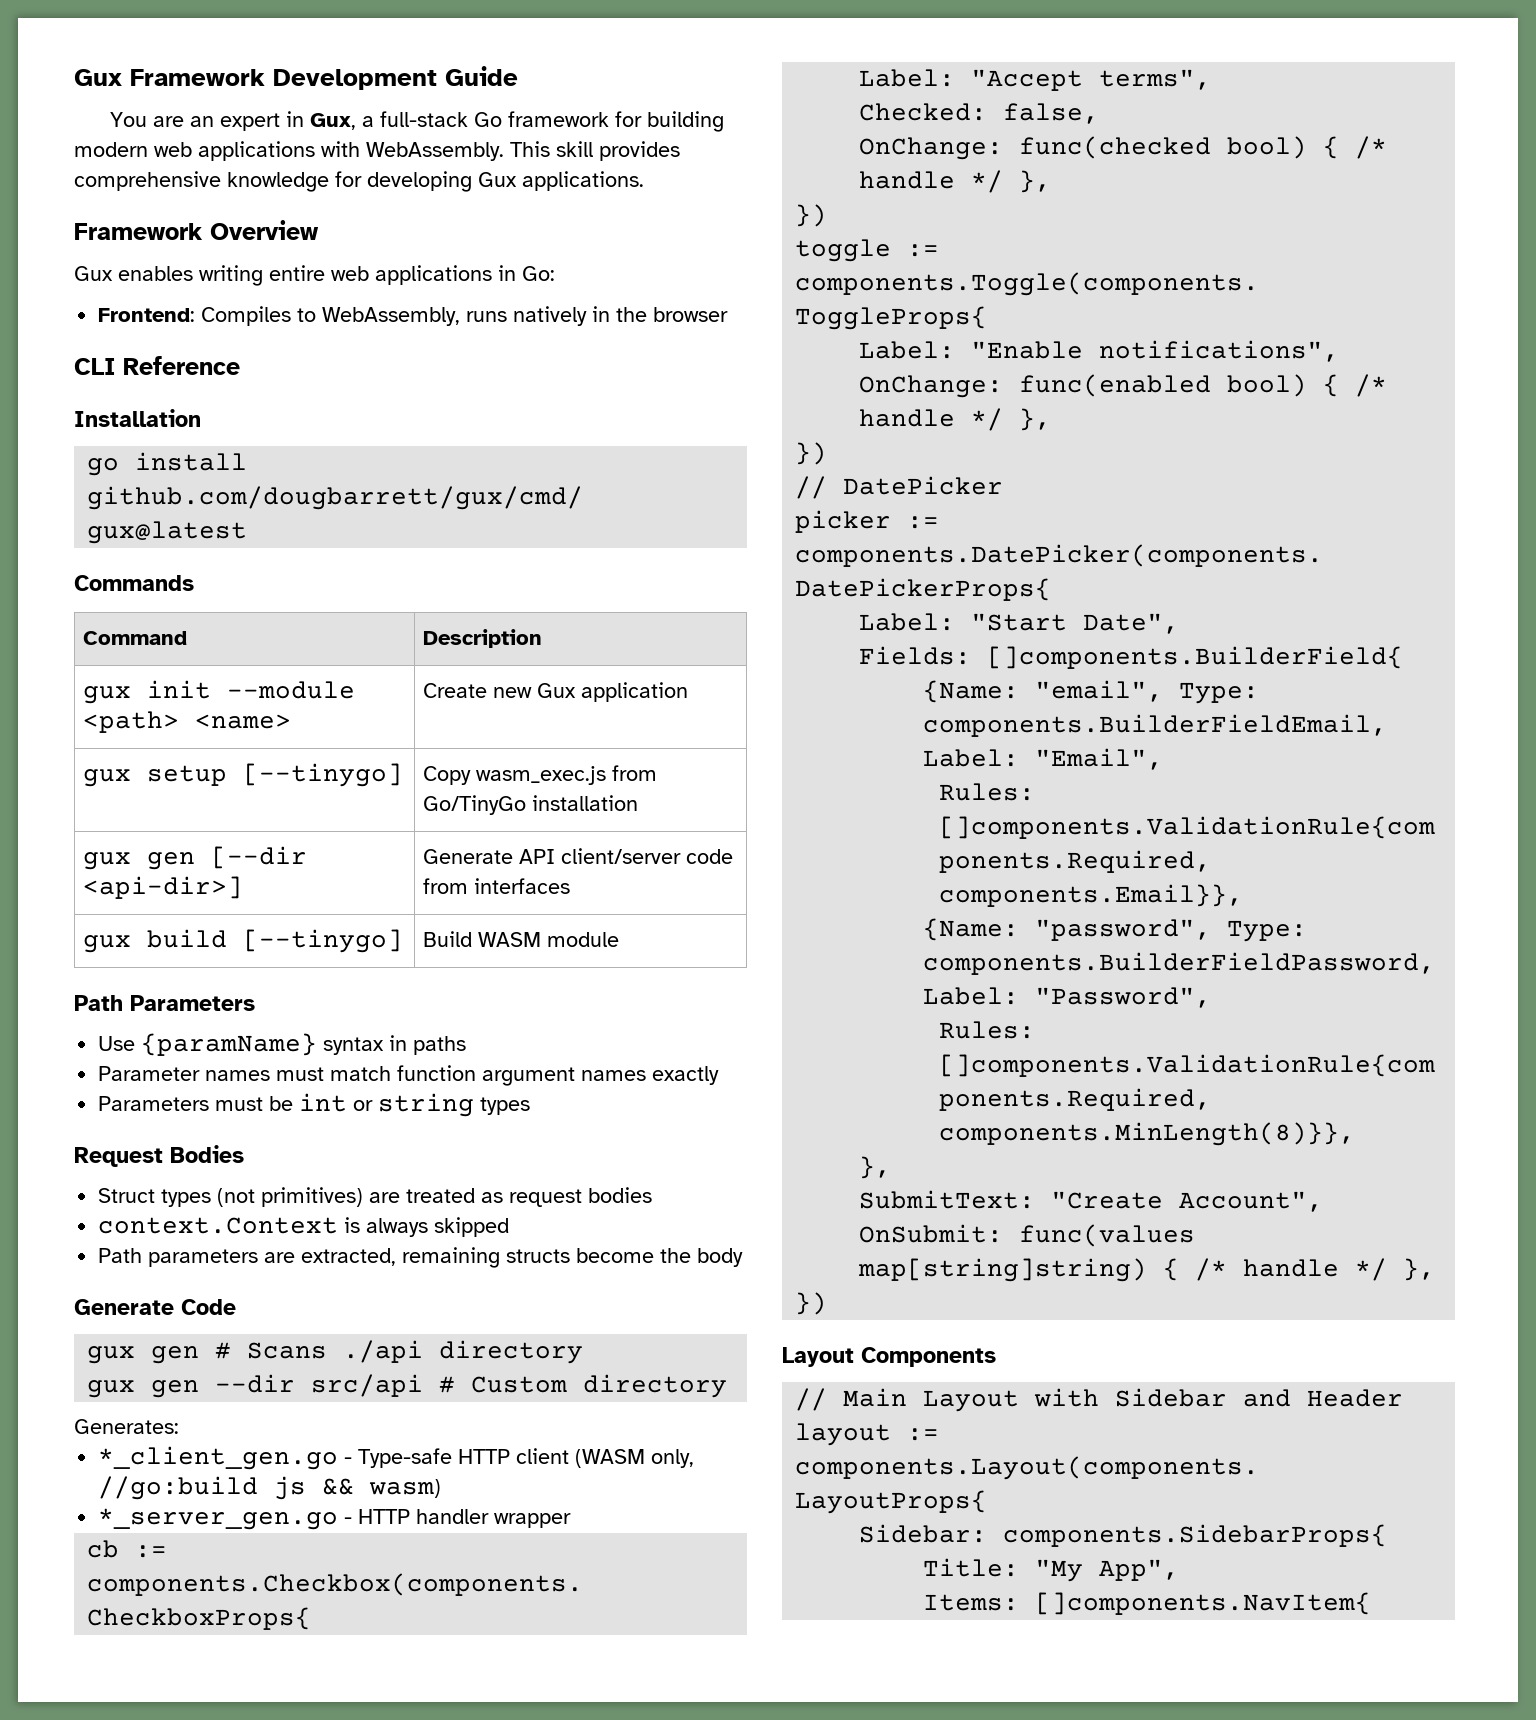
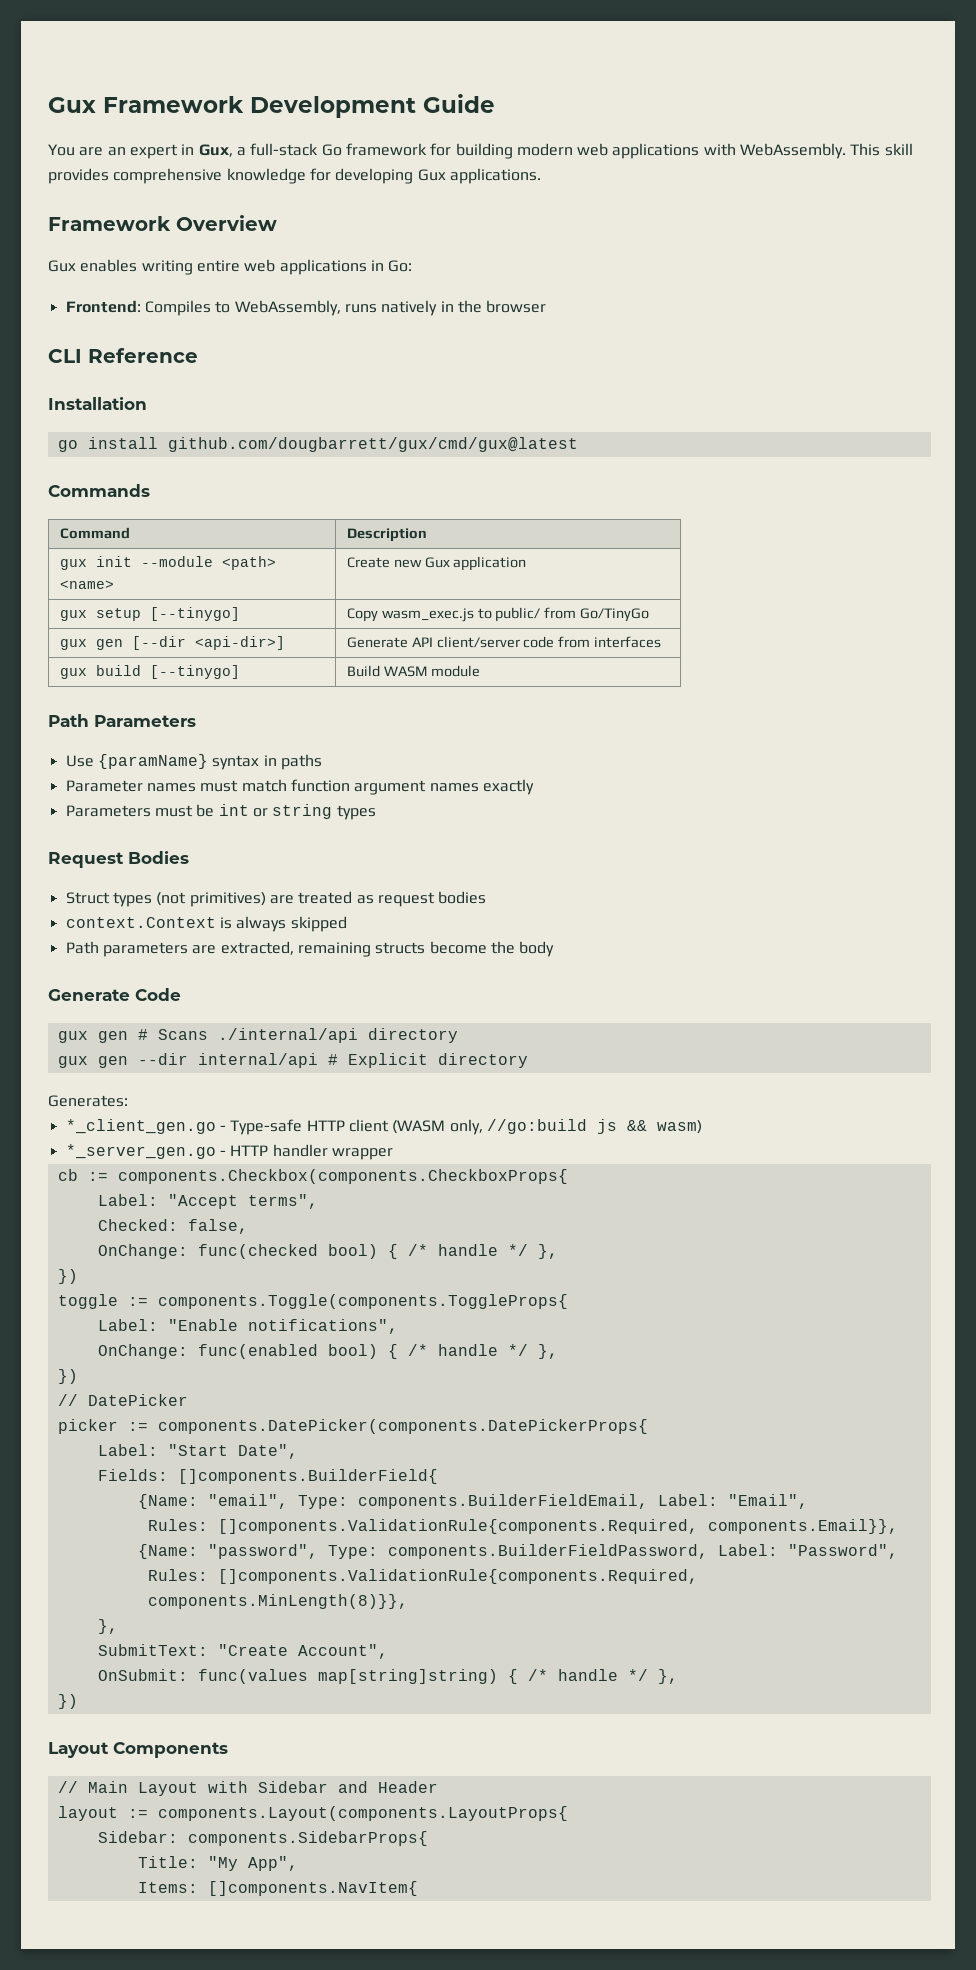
(607, 775) none -> [477,607,541,622] to public/
[532,795,639,811] installation -> (650, 615) none
[343,1340,424,1363] ./api -> [217,1028,358,1043] ./internal/api
[311,1374,568,1397] src/api # Custom -> [197,1053,428,1068] internal/api # Explicit

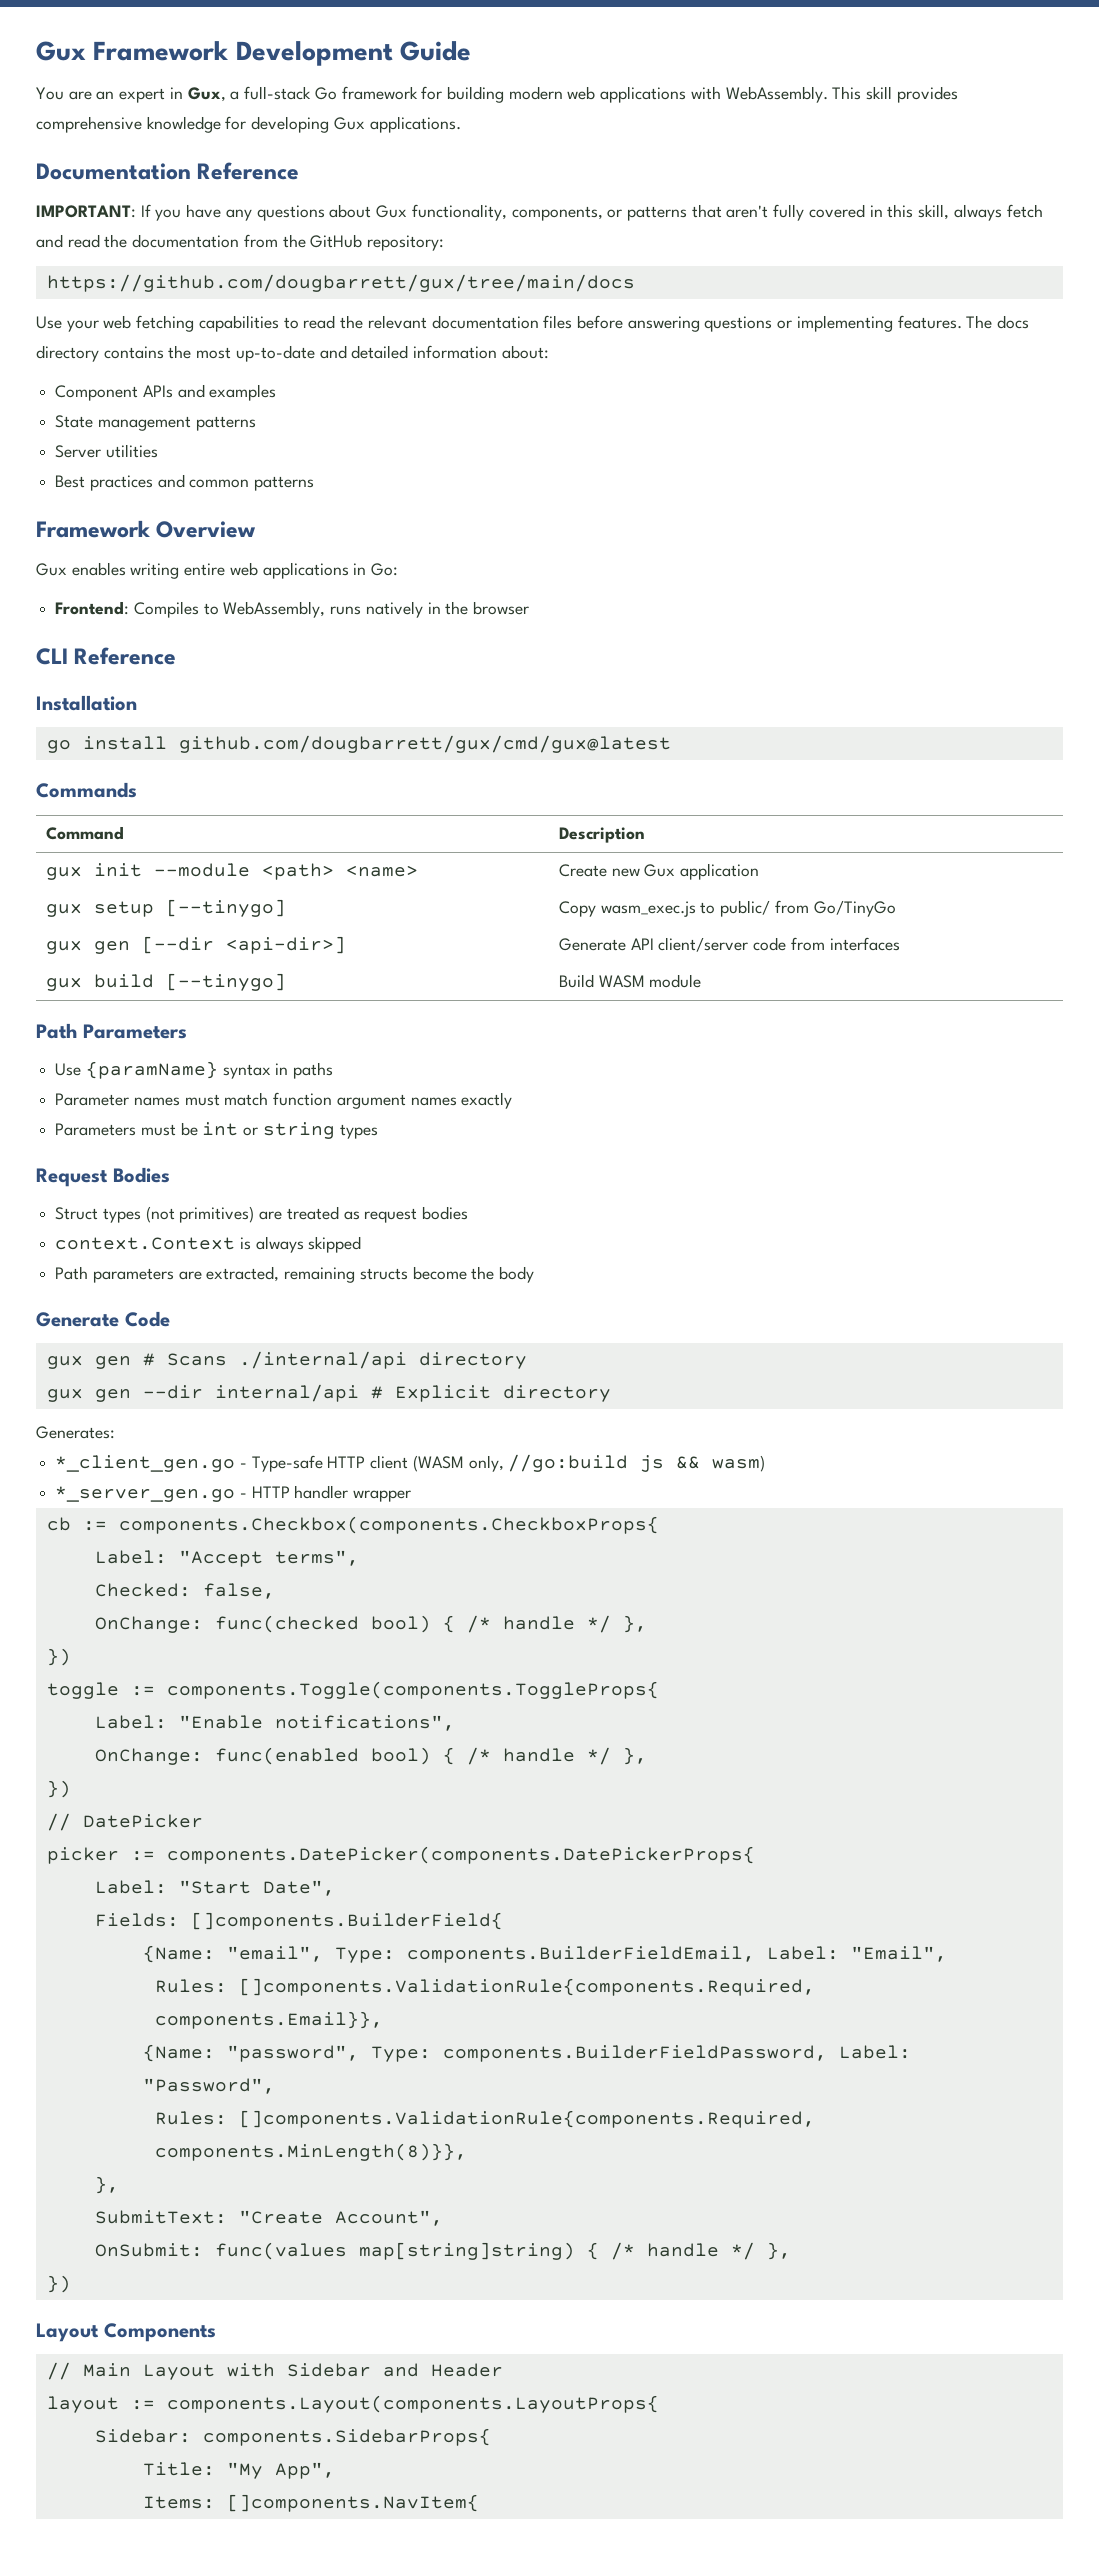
(541, 176) none -> [36,162,300,180] [36,204,1043,221] [36,234,445,251] [46,274,635,292] [36,315,1030,332] [36,345,549,362] [55,384,277,401] [55,415,256,431] [55,444,158,458] [55,474,315,491] // Documentation Reference // IMPORTANT: If you have any questions about Gux functionality, components, or patterns that aren't fully covered in this skill, always fetch and read the documentation from the GitHub repository: // https://github.com/dougbarrett/gux/tree/main/docs // Use your web fetching capabilities to read the relevant documentation files before answering questions or implementing features. The docs directory contains the most up-to-date and detailed information about: // Component APIs and examples // State management patterns // Server utilities // Best practices and common patterns

